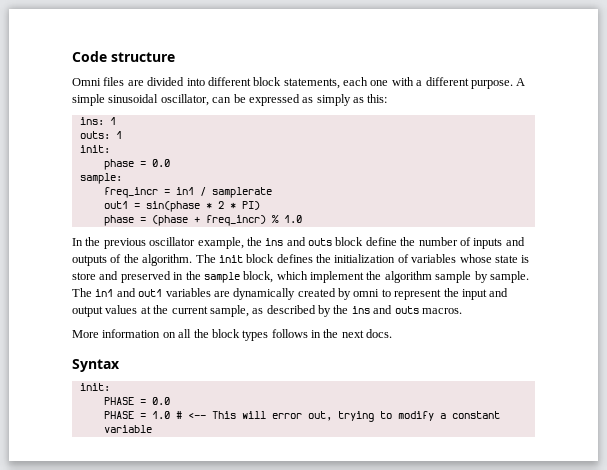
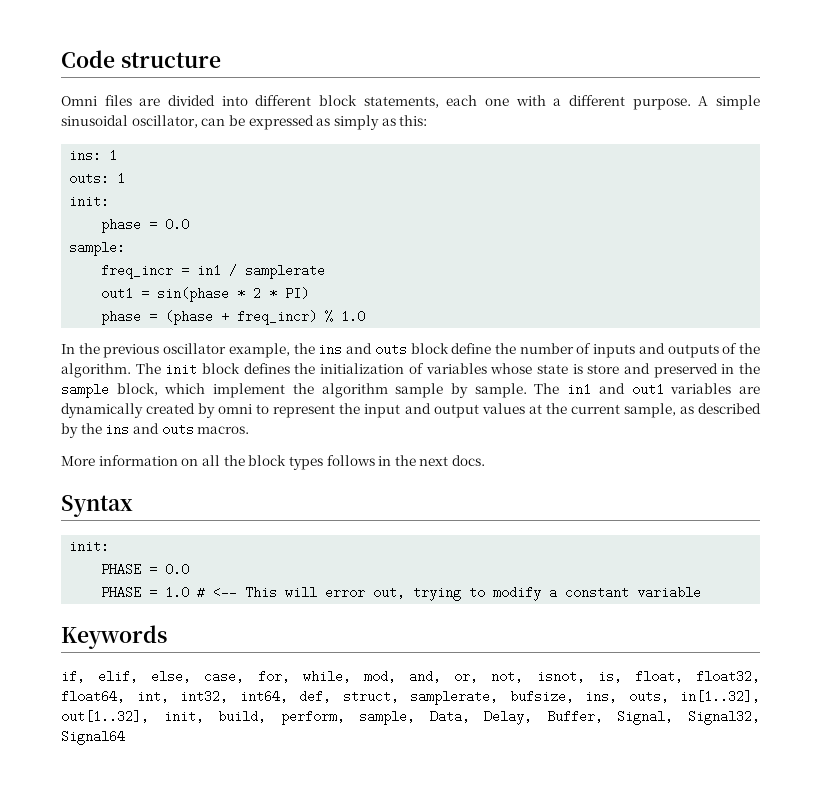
(152, 429) none -> [61,625,167,649] [61,670,760,683] [61,690,760,705] [61,710,760,725] [61,730,125,745] // Keywords // if, elif, else, case, for, while, mod, and, or, not, isnot, is, float, float32, float64, int, int32, int64, def, struct, samplerate, bufsize, ins, outs, in[1..32], out[1..32], init, build, perform, sample, Data, Delay, Buffer, Signal, Signal32, Signal64

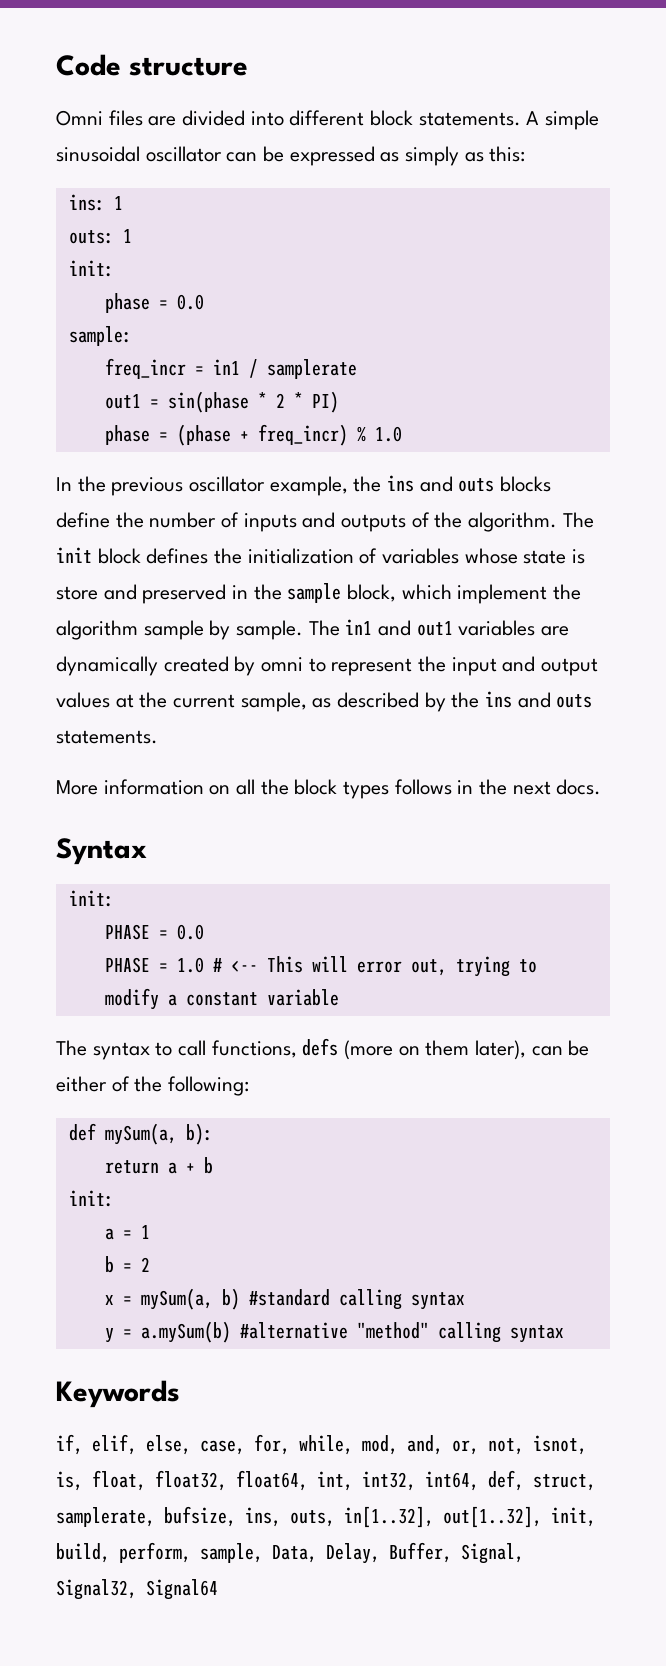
[363,95,691,110] statements, each one with a different purpose. -> [418,112,521,126] statements.
[131,115,198,128] oscillator, -> [145,146,222,162] oscillator
[410,343,449,354] block -> [500,476,552,492] blocks
[197,426,250,434] macros. -> [56,730,158,744] statements.
(702, 592) none -> [56,1038,590,1060] [56,1076,250,1096] [68,1123,213,1145] [104,1157,213,1174] [68,1190,114,1207] [104,1225,150,1240] [104,1256,150,1273] [104,1288,465,1310] [104,1321,564,1343] // The syntax to call functions, defs (more on them later), can be either of the following: // def mySum(a, b): // return a + b // init: // a = 1 // b = 2 // x = mySum(a, b) #standard calling syntax // y = a.mySum(b) #alternative "method" calling syntax

